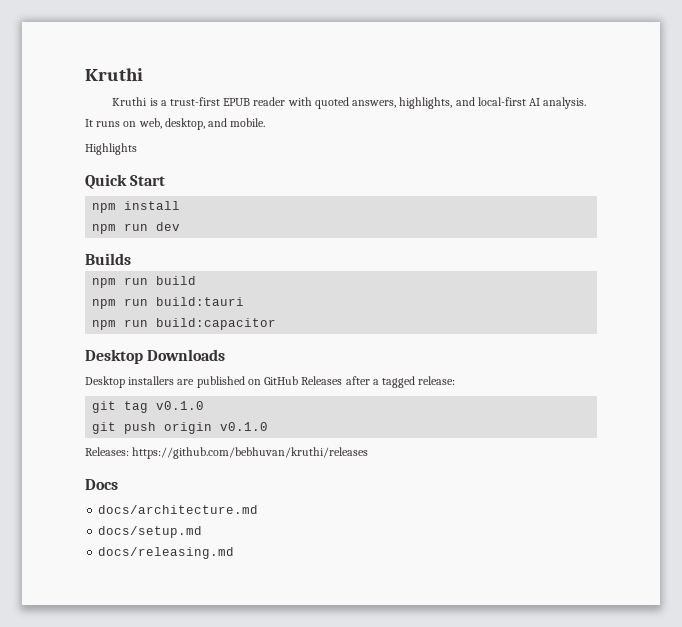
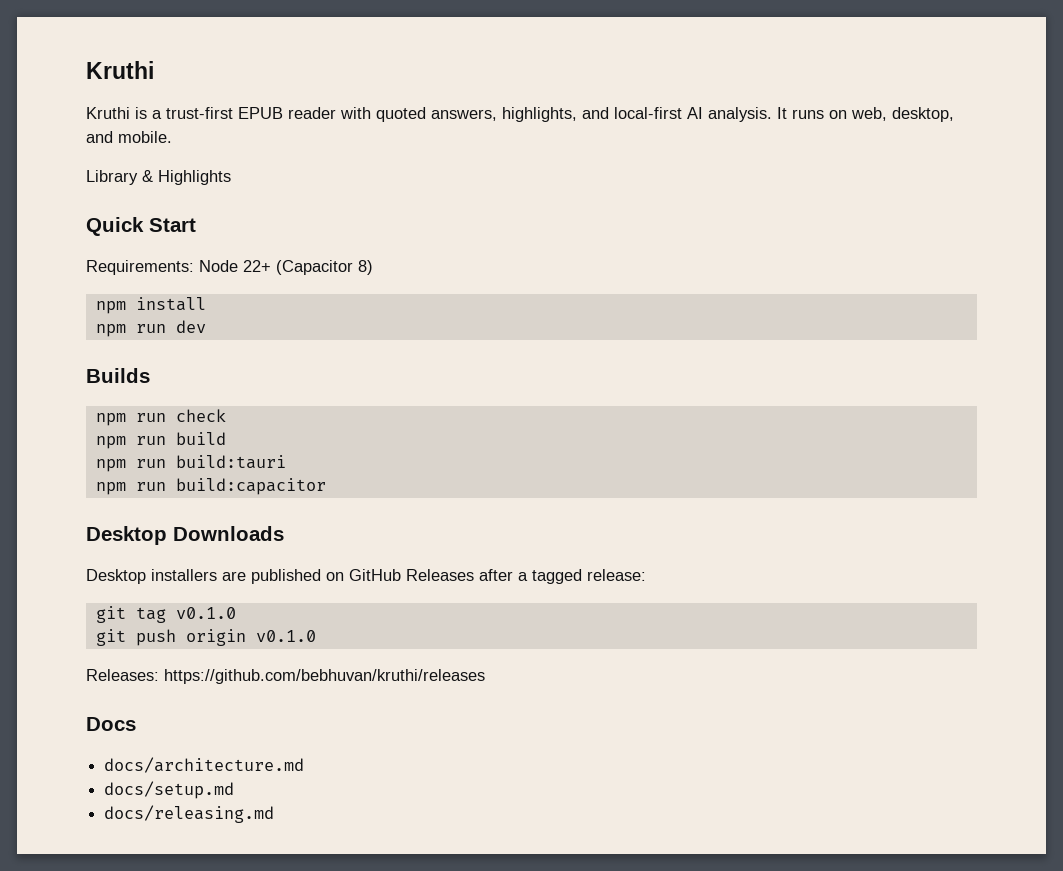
(266, 122) none -> [86,170,153,185] Library &
(166, 180) none -> [86,260,373,275] // Requirements: Node 22+ (Capacitor 8)
(131, 259) none -> [95,409,226,426] // npm run check

